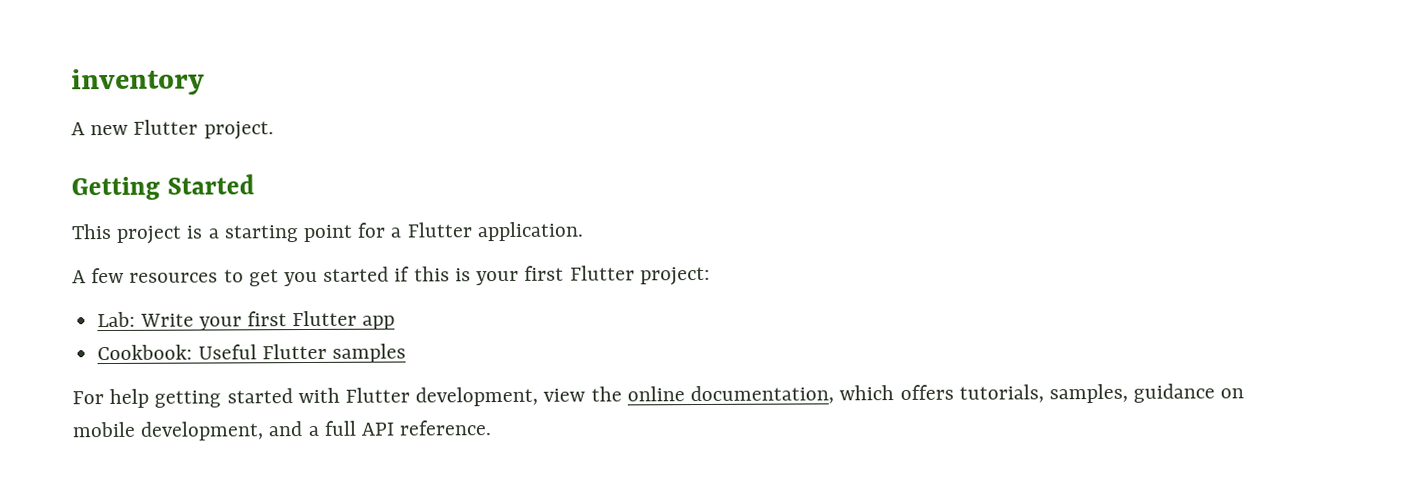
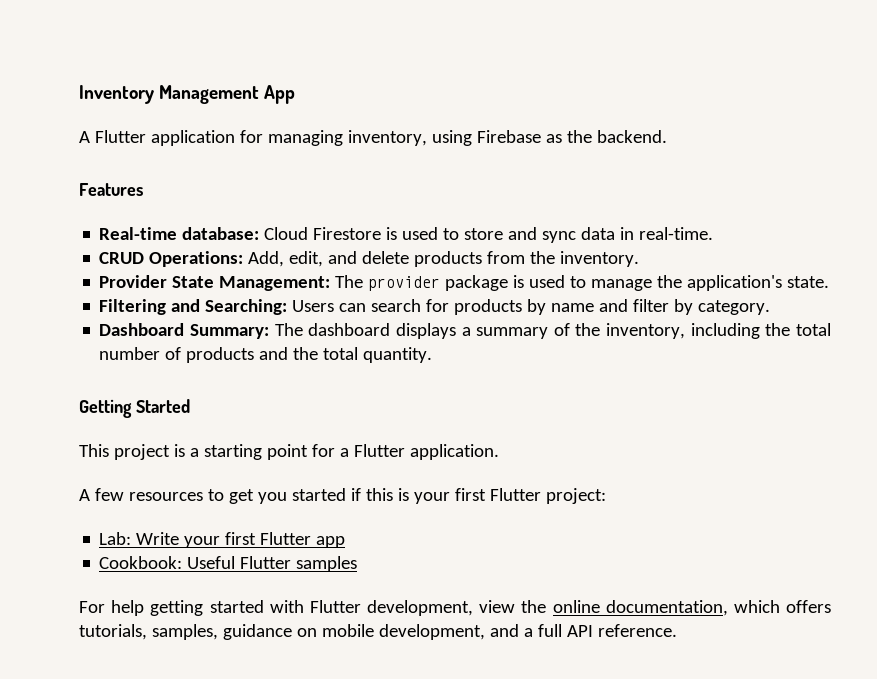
[71,68,205,96] [71,119,274,140] inventory // A new Flutter project. -> [79,85,296,104] [79,130,667,146] [79,183,143,196] [99,227,714,243] [99,251,640,267] [99,275,830,291] [99,299,771,315] [99,323,831,339] [99,347,433,363] Inventory Management App // A Flutter application for managing inventory, using Firebase as the backend. // Features // Real-time database: Cloud Firestore is used to store and sync data in real-time. // CRUD Operations: Add, edit, and delete products from the inventory. // Provider State Management: The provider package is used to manage the application's state. // Filtering and Searching: Users can search for products by name and filter by category. // Dashboard Summary: The dashboard displays a summary of the inventory, including the total number of products and the total quantity.

